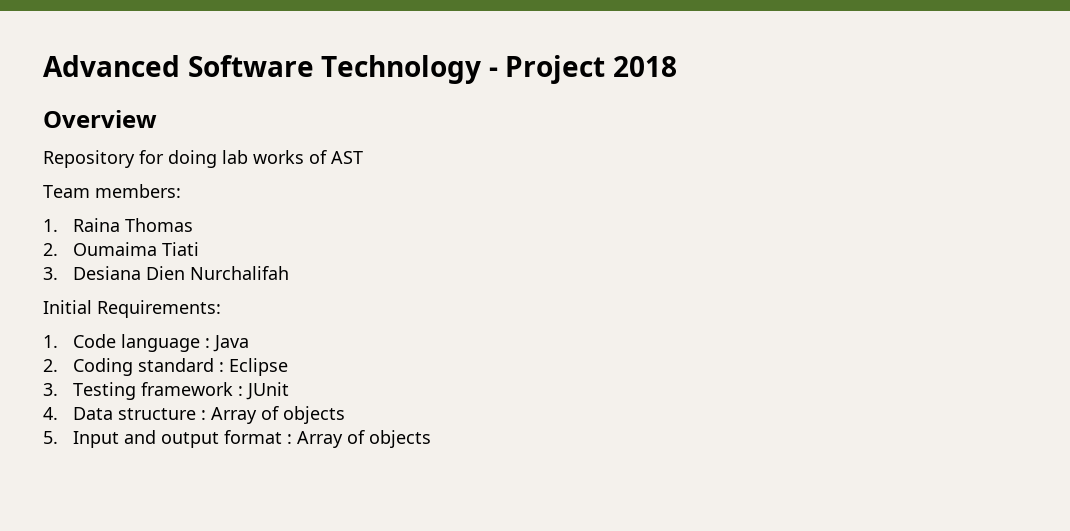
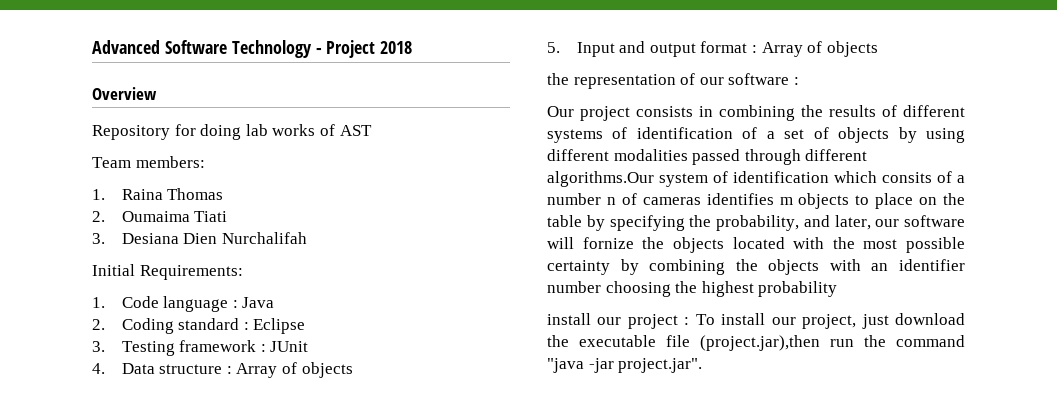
(431, 439) none -> [547,73,799,89] [547,105,965,121] [547,127,965,143] [547,149,868,165] [547,171,965,187] [547,193,965,209] [547,215,965,231] [547,237,965,253] [547,259,965,275] [547,281,838,297] [547,313,966,329] [547,335,965,351] [547,358,703,373] // the representation of our software : // Our project consists in combining the results of different systems of identification of a set of objects by using different modalities passed through different algorithms.Our system of identification which consits of a number n of cameras identifies m objects to place on the table by specifying the probability, and later, our software will fornize the objects located with the most possible certainty by combining the objects with an identifier number choosing the highest probability // install our project : To install our project, just download the executable file (project.jar),then run the command "java -jar project.jar".

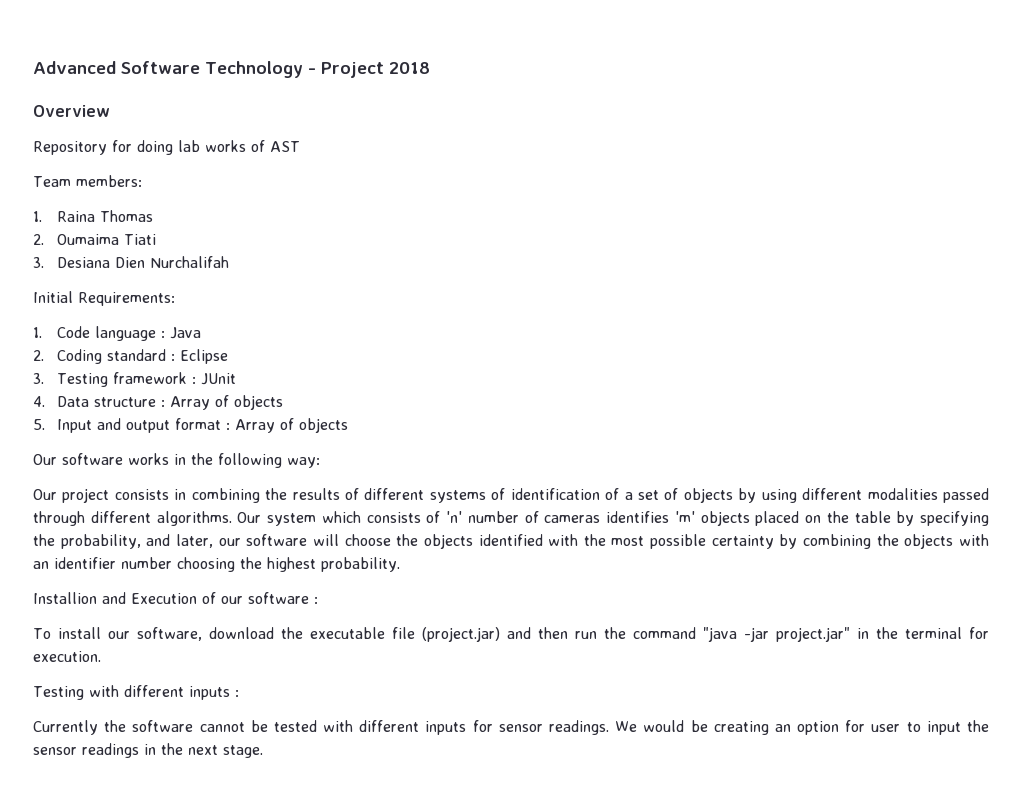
[547,73,799,89] the representation of our software : -> [33,453,320,468] Our software works in the following way:
[547,171,965,187] [547,193,914,209] algorithms.Our system of identification which consits of a number n of cameras identifies m objects to place -> [156,511,800,526] algorithms. Our system which consists of 'n' number of cameras identifies 'm' objects placed
[582,237,785,253] fornize the objects located -> [344,534,543,549] choose the objects identified
[758,281,838,297] [547,313,690,329] probability // install our project : -> [321,557,400,572] [33,592,318,604] probability. // Installion and Execution of our software : //
[802,314,889,329] project, just -> [136,627,202,641] software,
[700,335,820,351] (project.jar),then -> [421,627,568,642] (project.jar) and then
[618,358,703,373] project.jar". -> [775,627,990,642] [33,651,101,662] [33,685,239,700] [33,720,989,735] [33,743,263,758] project.jar" in the terminal for execution. // Testing with different inputs : // Currently the software cannot be tested with different inputs for sensor readings. We would be creating an option for user to input the sensor readings in the next stage.

